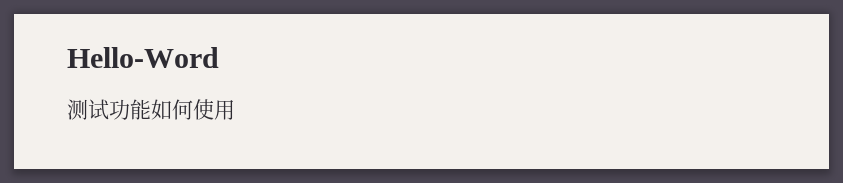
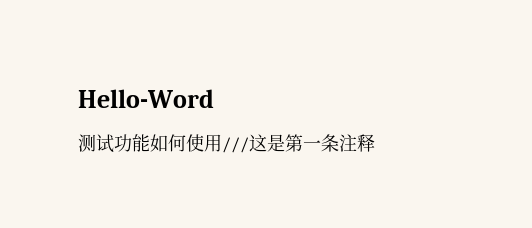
(235, 110) none -> [222,134,375,153] ///这是第一条注释

